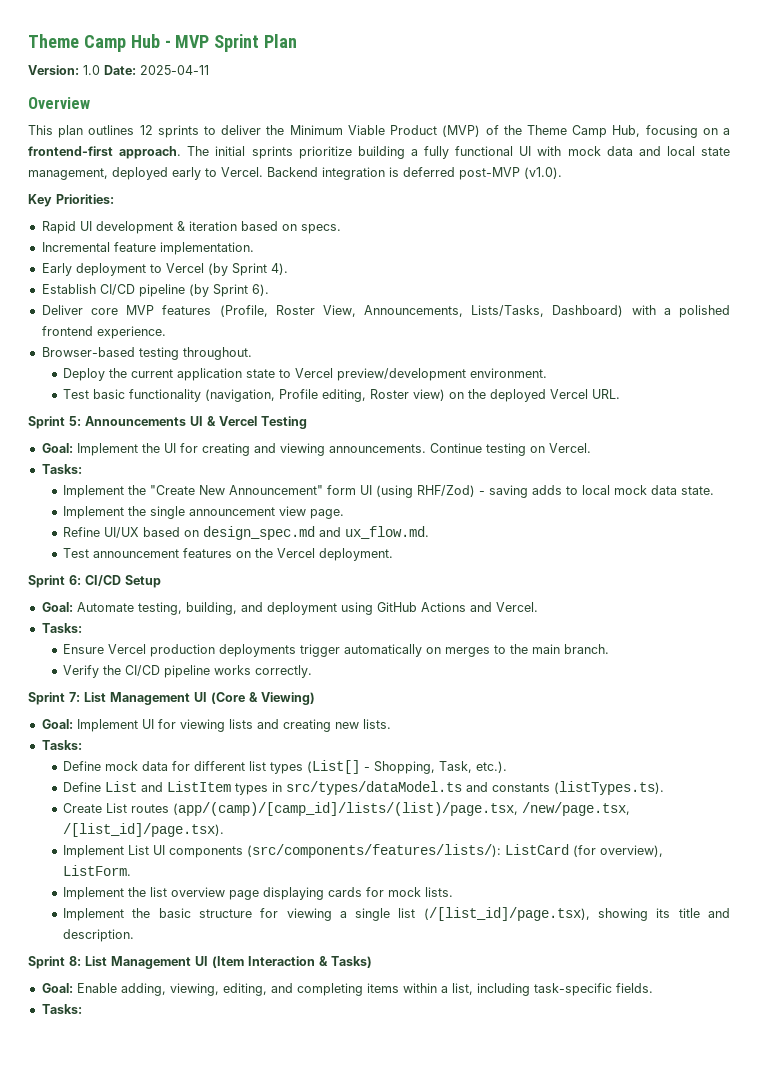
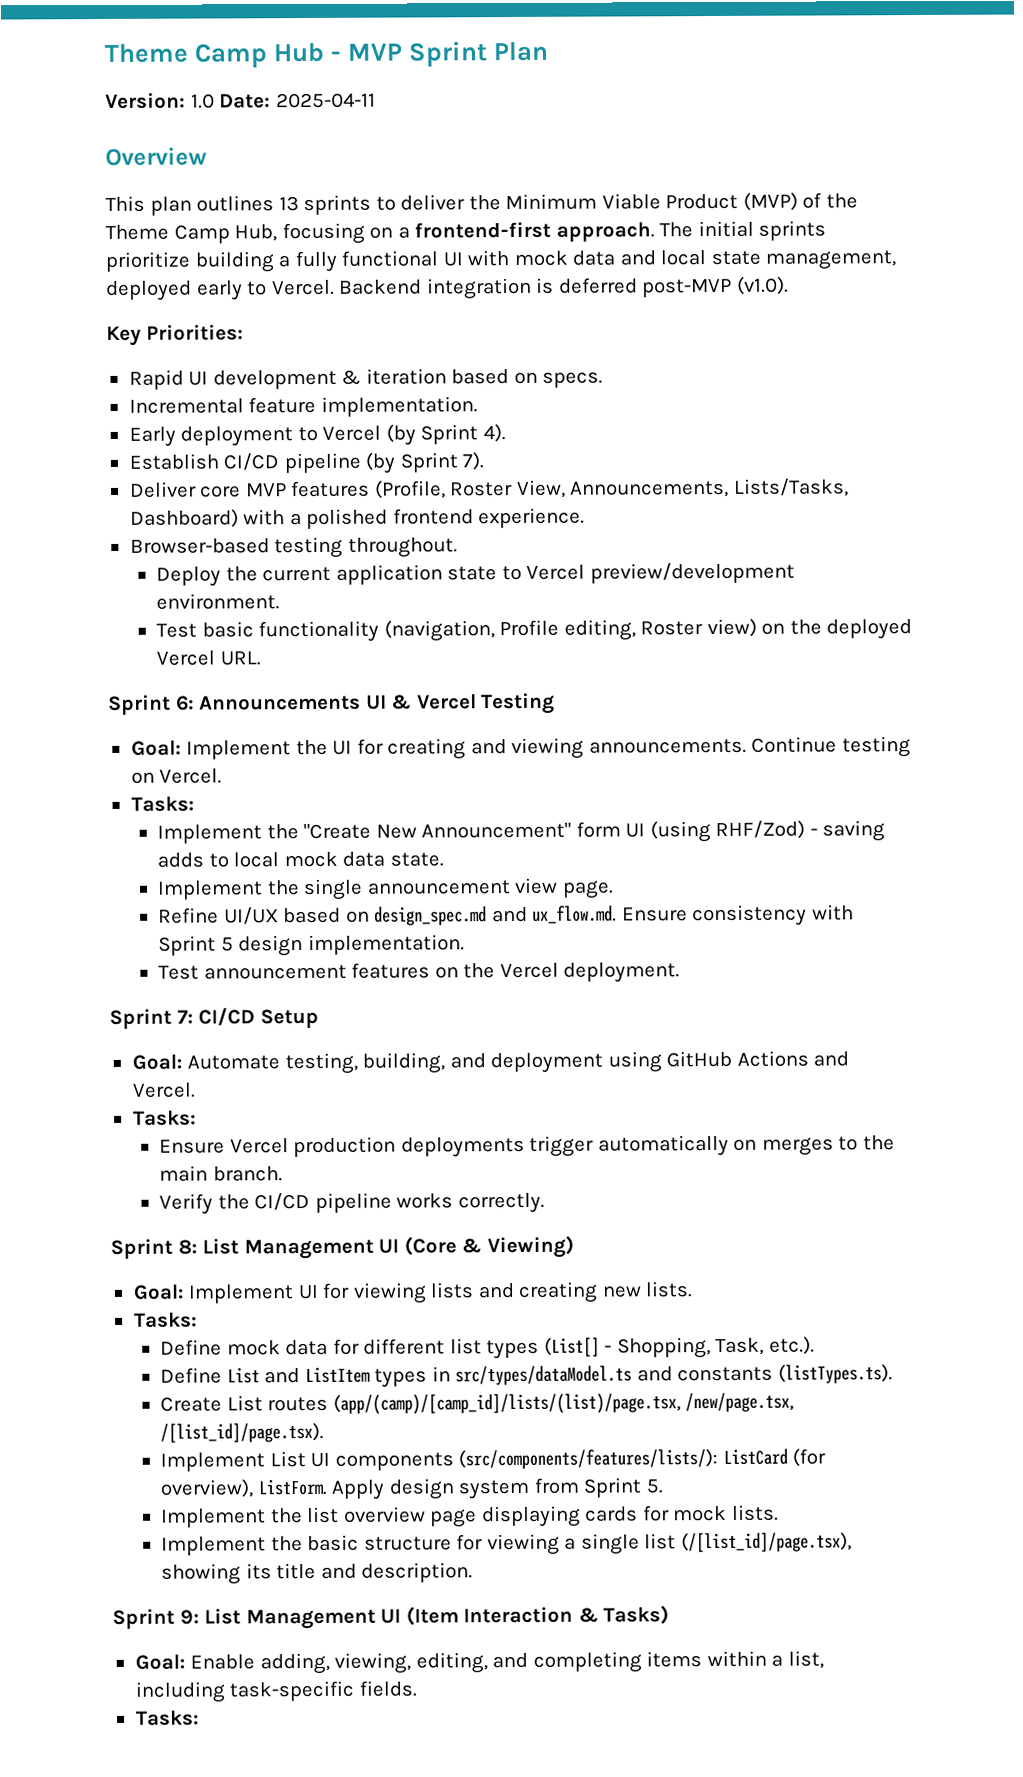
[139,125,153,135] 12 -> [278,196,299,212] 13
[251,284,269,296] 6). -> [462,452,485,471] 7).
[69,416,81,426] 5: -> [175,695,195,711] 6:
(429, 532) none -> [621,904,854,927] [157,934,465,957] Ensure consistency with Sprint 5 design implementation.
[69,575,81,585] 6: -> [176,1009,194,1024] 7:
[69,692,80,702] 7: -> [177,1239,198,1255] 8:
(131, 870) none -> [331,1477,663,1500] Apply design system from Sprint 5.
[69,956,81,966] 8: -> [179,1609,200,1625] 9:

